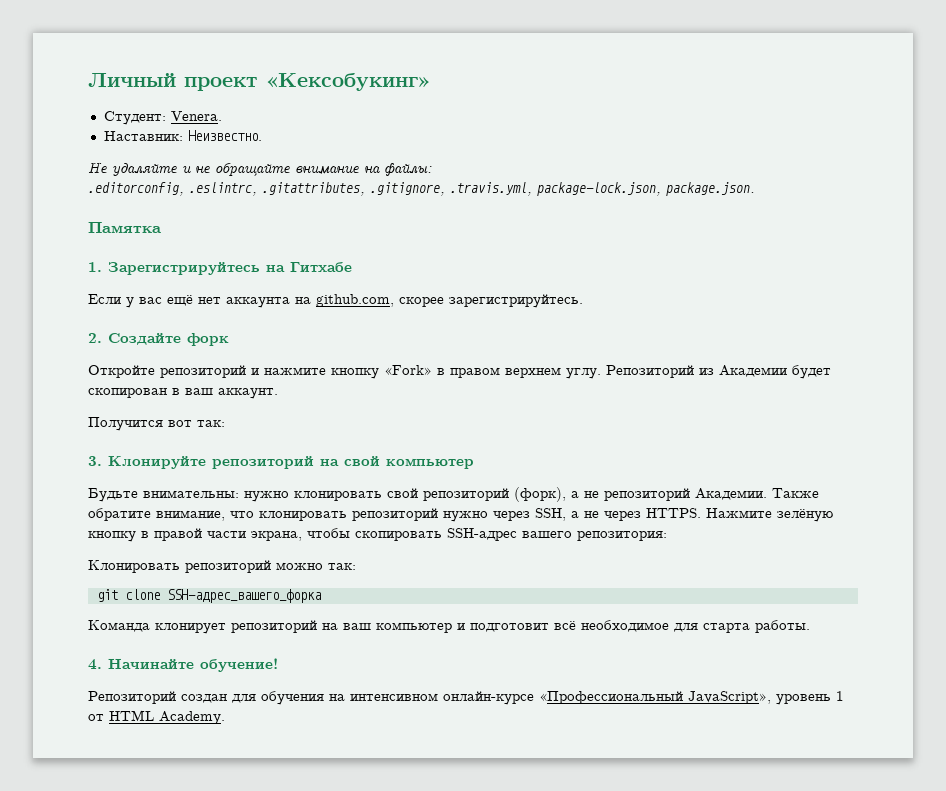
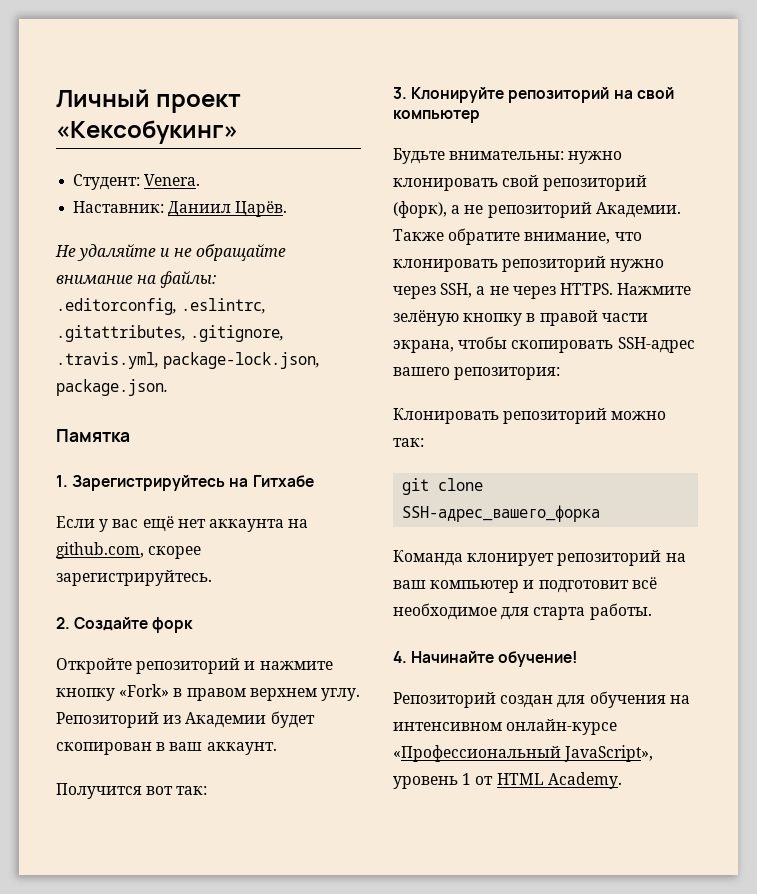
[187,130,262,141] Неизвестно. -> [168,201,288,217] Даниил Царёв.

